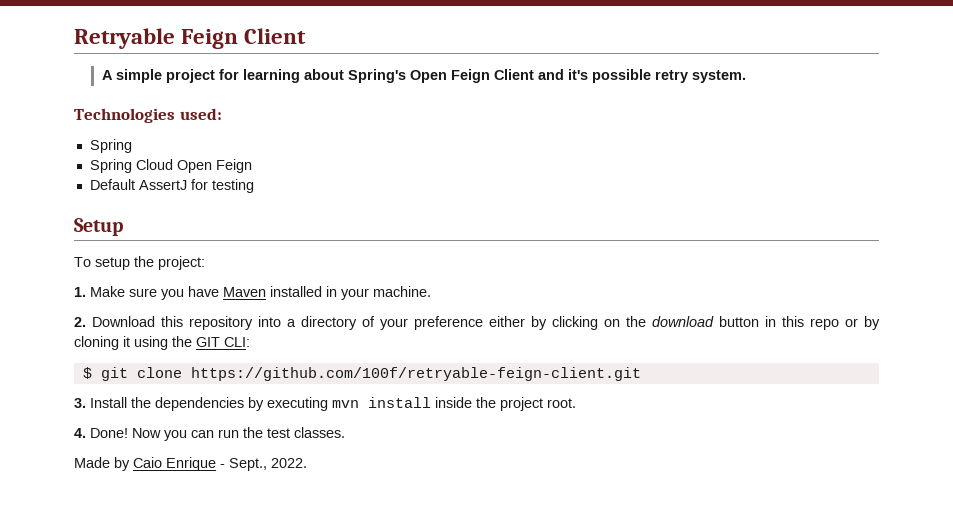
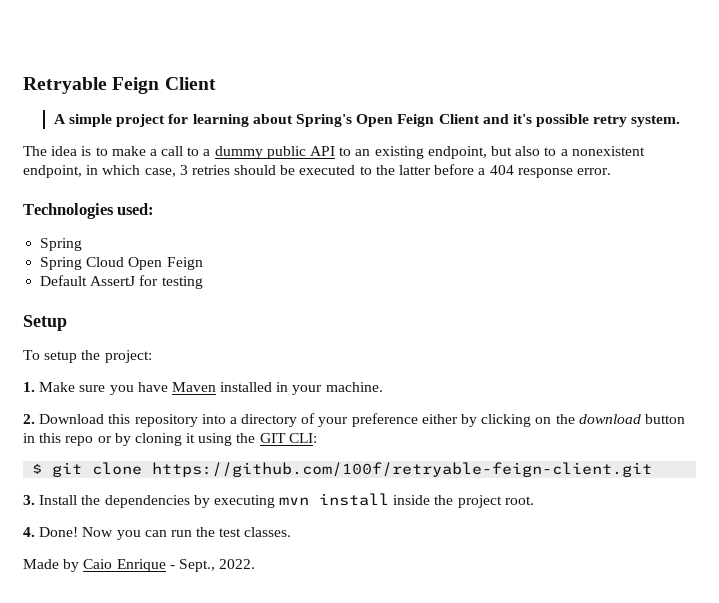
(746, 76) none -> [23,146,645,159] [23,164,611,178] // The idea is to make a call to a dummy public API to an existing endpoint, but also to a nonexistent endpoint, in which case, 3 retries should be executed to the latter before a 404 response error.

